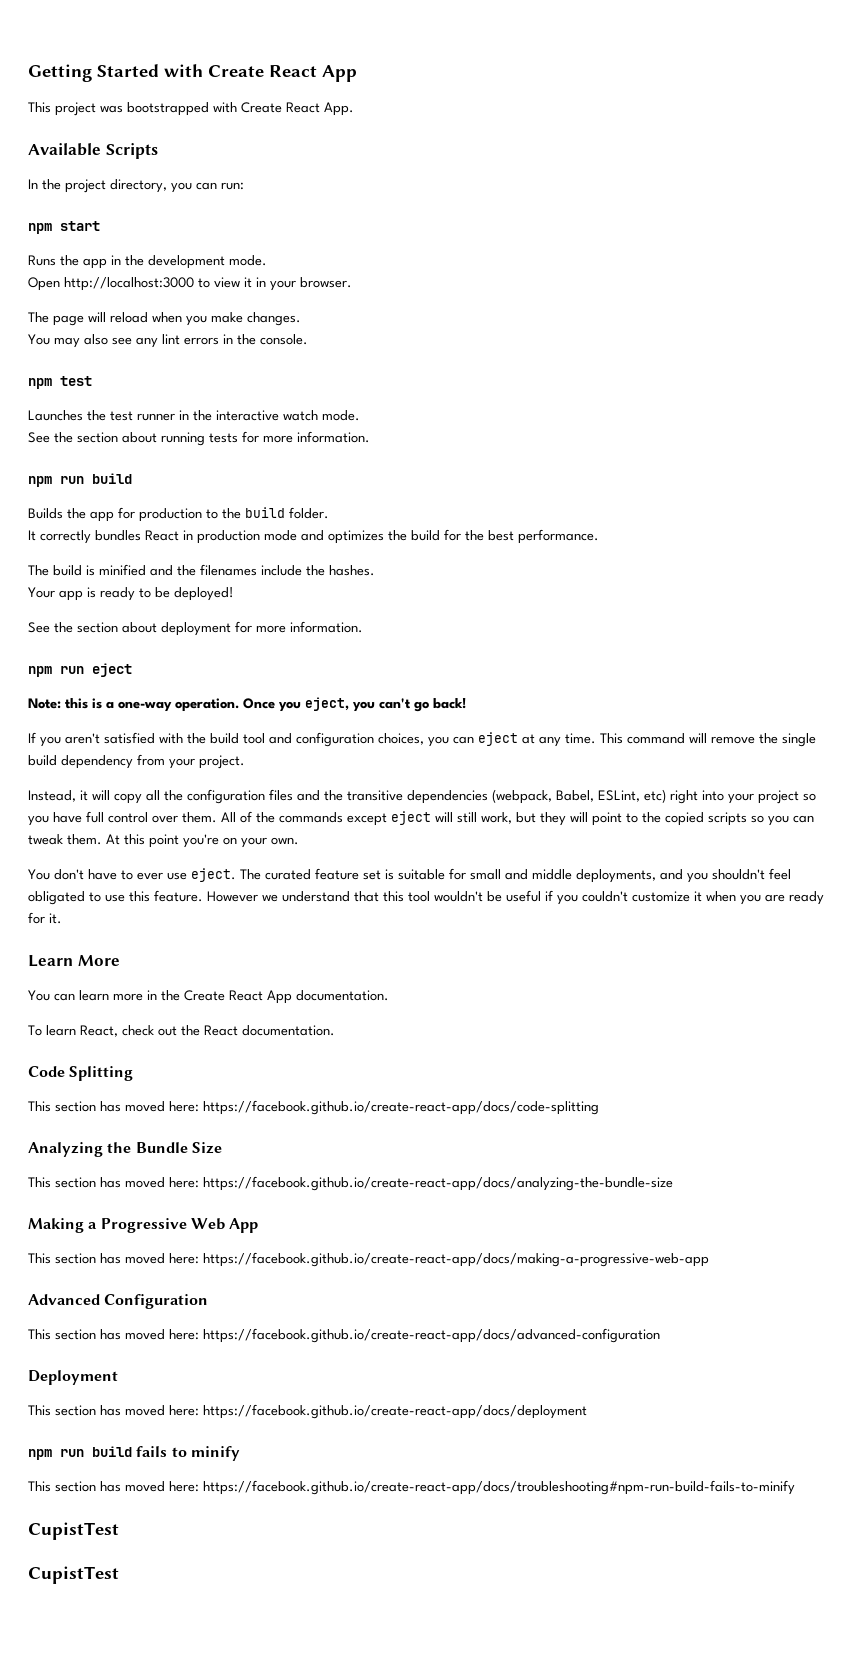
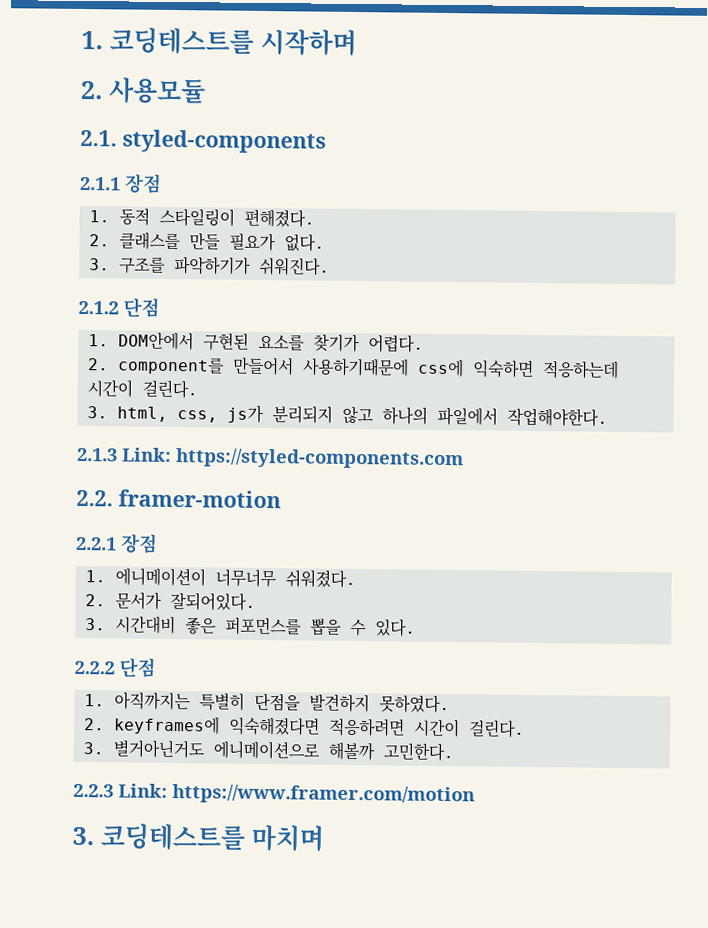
[28,64,357,82] [28,102,354,116] [28,143,158,159] [28,179,244,193] [28,221,100,234] [28,255,267,269] [28,277,352,291] [28,312,301,326] [28,334,308,348] [28,376,92,389] [28,410,360,421] [28,431,370,446] [28,473,132,487] [28,507,329,522] [28,529,599,544] [28,564,375,576] [28,587,234,601] [28,621,363,636] [28,663,132,677] [28,697,466,712] [28,732,816,747] [28,754,245,769] [28,789,816,804] [28,811,814,826] [28,834,299,848] [28,868,791,883] [28,890,824,905] [28,912,62,924] [28,955,120,967] [28,990,389,1004] [28,1025,335,1037] [28,1066,134,1081] [28,1100,599,1115] [28,1142,222,1157] [28,1176,673,1191] [28,1218,259,1233] [28,1252,709,1267] [28,1294,209,1309] [28,1328,660,1343] [28,1370,118,1385] [28,1404,587,1419] [28,1446,240,1461] [28,1480,795,1495] [28,1522,119,1540] [28,1566,119,1584] Getting Started with Create React App // This project was bootstrapped with Create React App. // Available Scripts // In the project directory, you can run: // npm start // Runs the app in the development mode. // Open http://localhost:3000 to view it in your browser. // The page will reload when you make changes. // You may also see any lint errors in the console. // npm test // Launches the test runner in the interactive watch mode. // See the section about running tests for more information. // npm run build // Builds the app for production to the build folder. // It correctly bundles React in production mode and optimizes the build for the best performance. // The build is minified and the filenames include the hashes. // Your app is ready to be deployed! // See the section about deployment for more information. // npm run eject // Note: this is a one-way operation. Once you eject, you can't go back! // If you aren't satisfied with the build tool and configuration choices, you can eject at any time. This command will remove the single build dependency from your project. // Instead, it will copy all the configuration files and the transitive dependencies (webpack, Babel, ESLint, etc) right into your project so you have full control over them. All of the commands except eject will still work, but they will point to the copied scripts so you can tweak them. At this point you're on your own. // You don't have to ever use eject. The curated feature set is suitable for small and middle deployments, and you shouldn't feel obligated to use this feature. However we understand that this tool wouldn't be useful if you couldn't customize it when you are ready for it. // Learn More // You can learn more in the Create React App documentation. // To learn React, check out the React documentation. // Code Splitting // This section has moved here: https://facebook.github.io/create-react-app/docs/code-splitting // Analyzing the Bundle Size // This section has moved here: https://facebook.github.io/create-react-app/docs/analyzing-the-bundle-size // Making a Progressive Web App // This section has moved here: https://facebook.github.io/create-react-app/docs/making-a-progressive-web-app // Advanced Configuration // This section has moved here: https://facebook.github.io/create-react-app/docs/advanced-configuration // Deployment // This section has moved here: https://facebook.github.io/create-react-app/docs/deployment // npm run build fails to minify // This section has moved here: https://facebook.github.io/create-react-app/docs/troubleshooting#npm-run-build-fails-to-minify // CupistTest // CupistTest -> [81,27,357,57] [80,77,206,105] [80,129,326,154] [79,173,162,194] [88,207,315,228] [88,231,325,252] [88,256,330,276] [78,297,160,318] [87,331,424,353] [87,356,619,379] [86,379,198,399] [86,404,608,427] [77,447,464,470] [76,489,281,509] [76,533,158,554] [84,567,356,589] [84,591,256,611] [84,615,416,637] [74,657,156,678] [83,691,450,714] [83,715,525,738] [82,739,454,762] [73,783,475,806] [72,823,325,852] 1. 코딩테스트를 시작하며 // 2. 사용모듈 // 2.1. styled-components // 2.1.1 장점 // 1. 동적 스타일링이 편해졌다. // 2. 클래스를 만들 필요가 없다. // 3. 구조를 파악하기가 쉬워진다. // 2.1.2 단점 // 1. DOM안에서 구현된 요소를 찾기가 어렵다. // 2. component를 만들어서 사용하기때문에 css에 익숙하면 적응하는데 시간이 걸린다. // 3. html, css, js가 분리되지 않고 하나의 파일에서 작업해야한다. // 2.1.3 Link: https://styled-components.com // 2.2. framer-motion // 2.2.1 장점 // 1. 에니메이션이 너무너무 쉬워졌다. // 2. 문서가 잘되어있다. // 3. 시간대비 좋은 퍼포먼스를 뽑을 수 있다. // 2.2.2 단점 // 1. 아직까지는 특별히 단점을 발견하지 못하였다. // 2. keyframes에 익숙해졌다면 적응하려면 시간이 걸린다. // 3. 별거아닌거도 에니메이션으로 해볼까 고민한다. // 2.2.3 Link: https://www.framer.com/motion // 3. 코딩테스트를 마치며

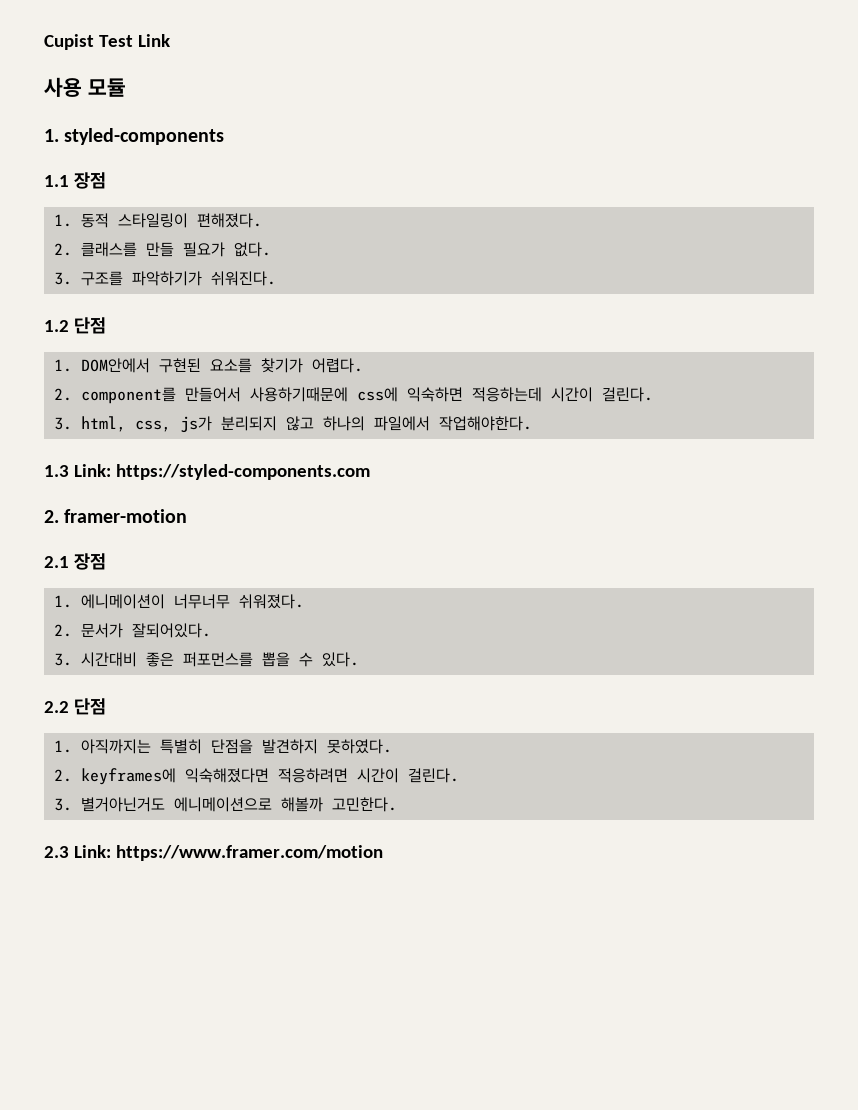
[81,27,357,57] [80,77,206,105] [80,129,117,147] 1. 코딩테스트를 시작하며 // 2. 사용모듈 // 2.1. -> [44,34,170,50] [44,77,126,97] [44,129,59,142] Cupist Test Link // 사용 모듈 // 1.
[79,176,121,191] 2.1.1 -> [44,175,69,187] 1.1
[78,300,119,315] 2.1.2 -> [44,320,69,332] 1.2
[77,447,118,462] 2.1.3 -> [44,465,69,477] 1.3
[76,489,113,507] 2.2. -> [44,510,59,523] 2.
[76,536,117,551] 2.2.1 -> [44,556,69,568] 2.1
[74,660,115,675] 2.2.2 -> [44,701,69,713] 2.2
[73,783,114,798] 2.2.3 -> [44,846,69,858] 2.3
[72,823,325,852] // 3. 코딩테스트를 마치며 -> (383, 853) none

